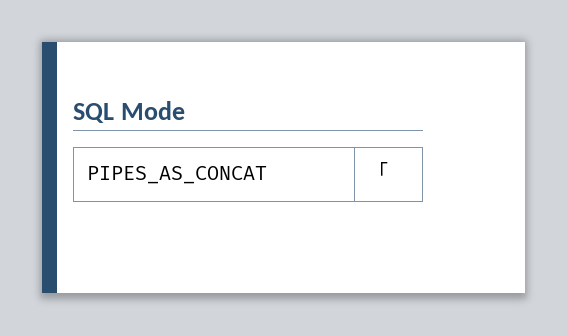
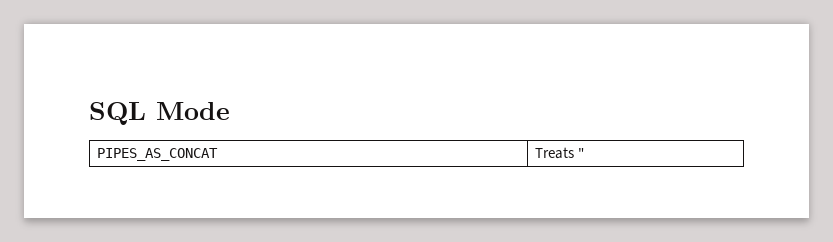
[368,162,389,180] 「 -> [534,147,584,159] Treats "

